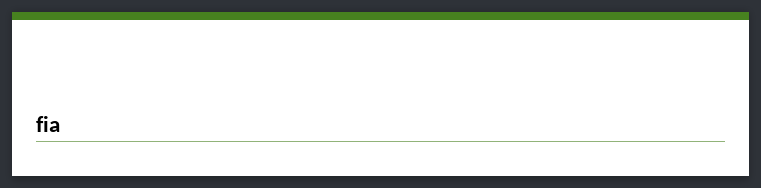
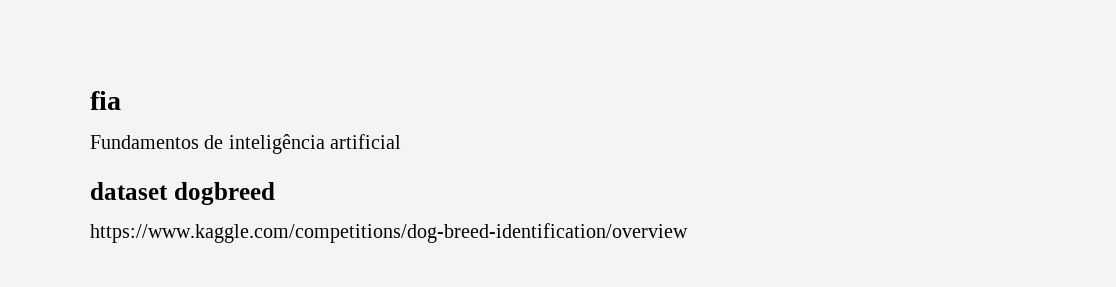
(60, 124) none -> [90,134,402,154] [90,182,275,205] [90,223,688,243] // Fundamentos de inteligência artificial // dataset dogbreed // https://www.kaggle.com/competitions/dog-breed-identification/overview

